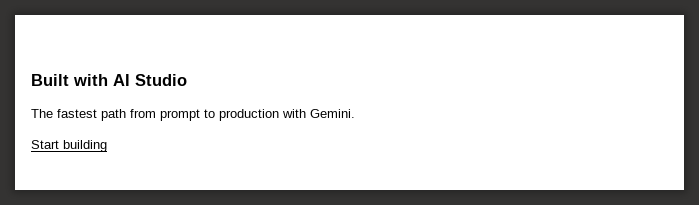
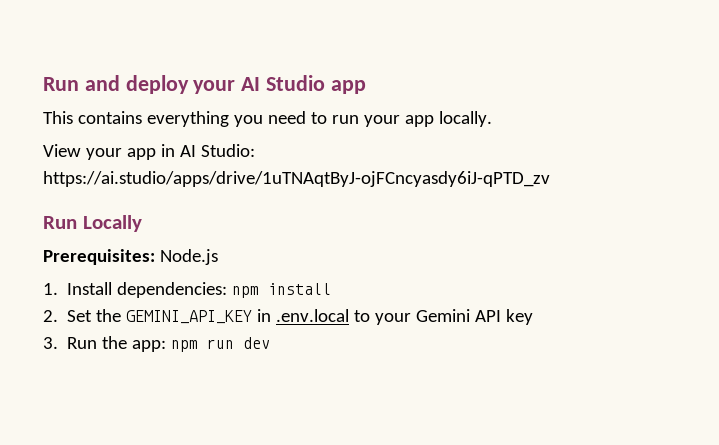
[31,74,187,86] [31,109,355,121] [31,140,107,152] Built with AI Studio // The fastest path from prompt to production with Gemini. // Start building -> [43,75,366,94] [43,111,492,127] [43,144,255,160] [43,171,550,187] [43,215,142,232] [43,249,218,265] [43,282,332,298] [43,309,534,325] [43,336,271,352] Run and deploy your AI Studio app // This contains everything you need to run your app locally. // View your app in AI Studio: https://ai.studio/apps/drive/1uTNAqtByJ-ojFCncyasdy6iJ-qPTD_zv // Run Locally // Prerequisites: Node.js // 1. Install dependencies: npm install // 2. Set the GEMINI_API_KEY in .env.local to your Gemini API key // 3. Run the app: npm run dev

